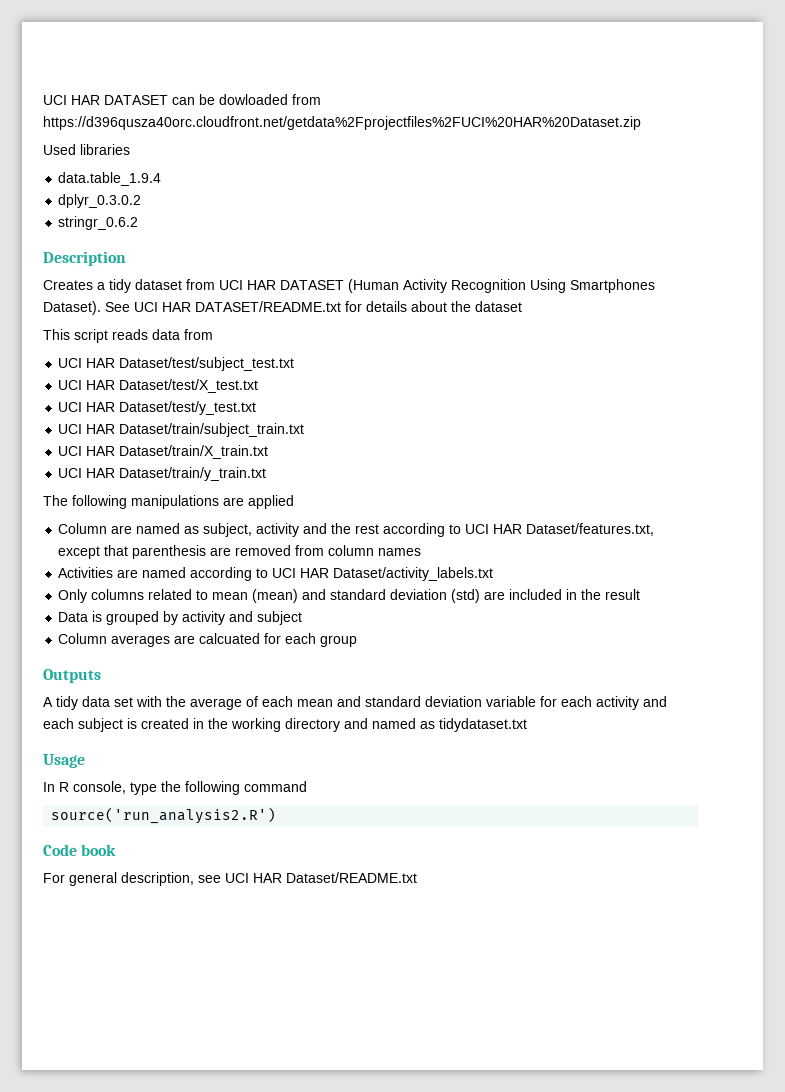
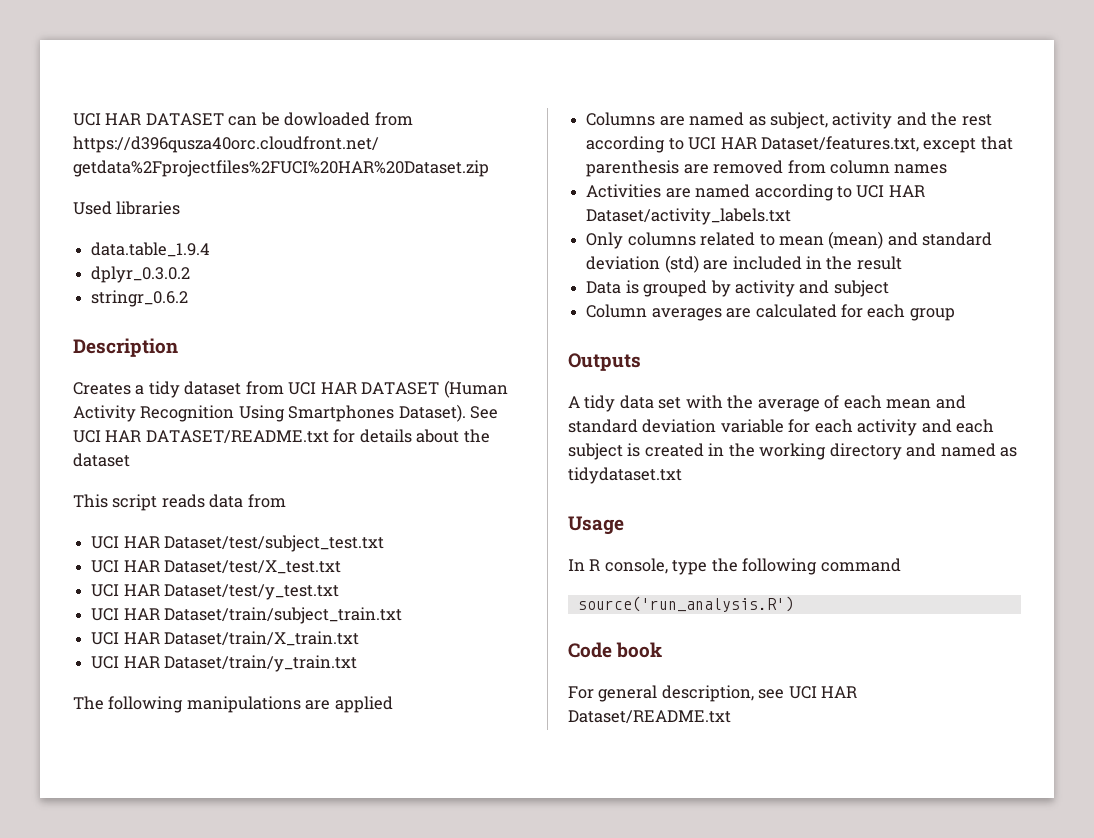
[58,523,108,534] Column -> [586,112,656,126] Columns
[199,633,261,644] calcuated -> [755,304,837,318] calculated
[51,807,277,824] source('run_analysis2.R') -> [577,596,794,612] source('run_analysis.R')

